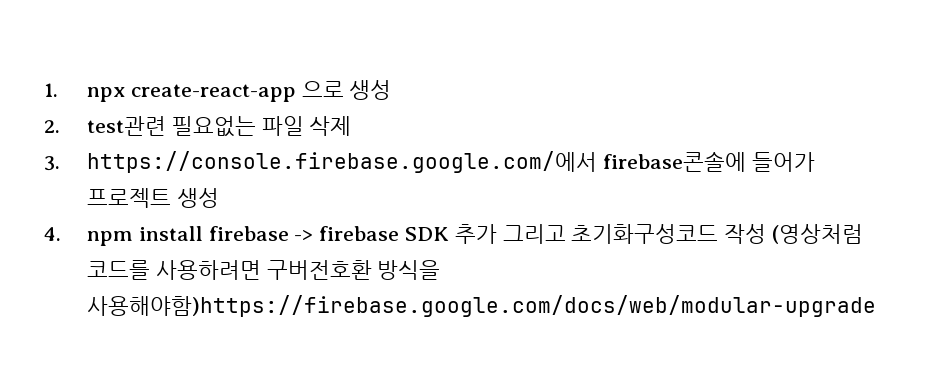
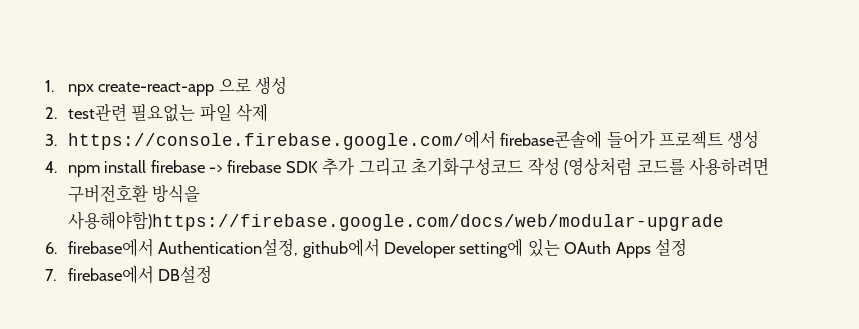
(876, 306) none -> [45,238,688,258] [45,265,213,284] // 6. firebase에서 Authentication설정, github에서 Developer setting에 있는 OAuth Apps 설정 // 7. firebase에서 DB설정

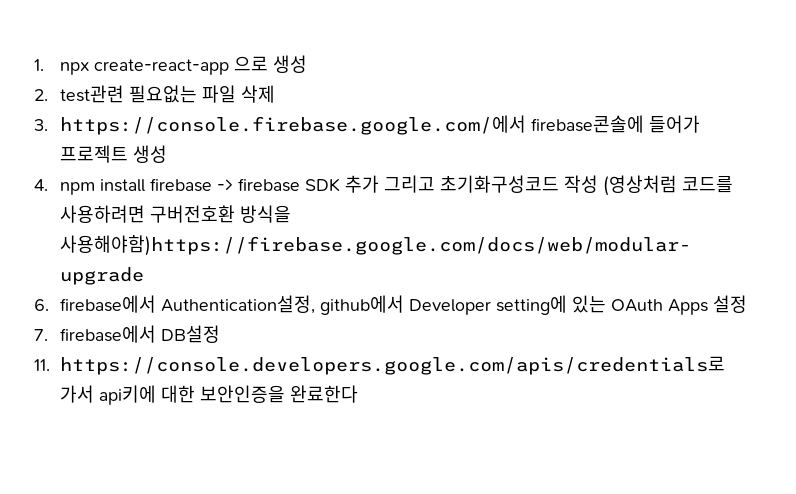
(213, 274) none -> [34,356,726,375] [60,385,359,405] // 11. https://console.developers.google.com/apis/credentials로 가서 api키에 대한 보안인증을 완료한다

